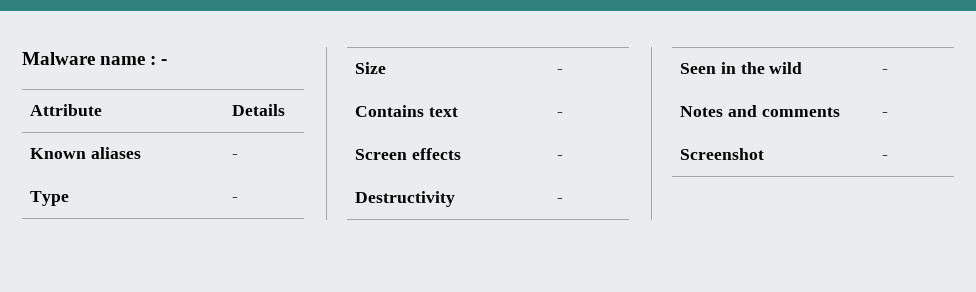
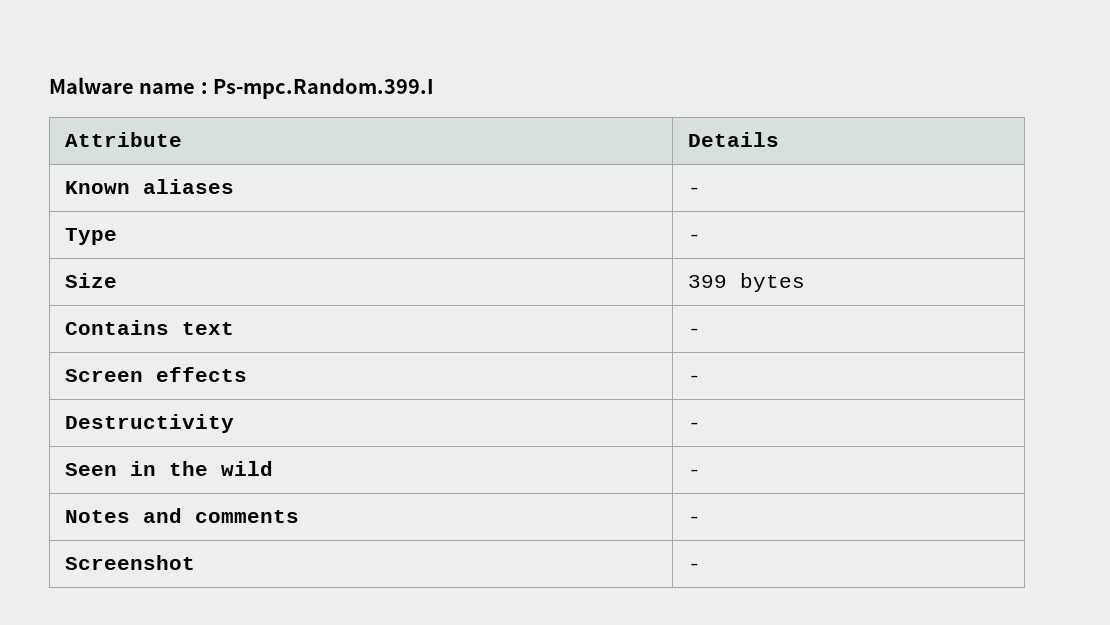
[161,59,168,65] - -> [213,78,435,99] Ps-mpc.Random.399.I
[557,69,564,74] - -> [687,273,805,292] 399 bytes

